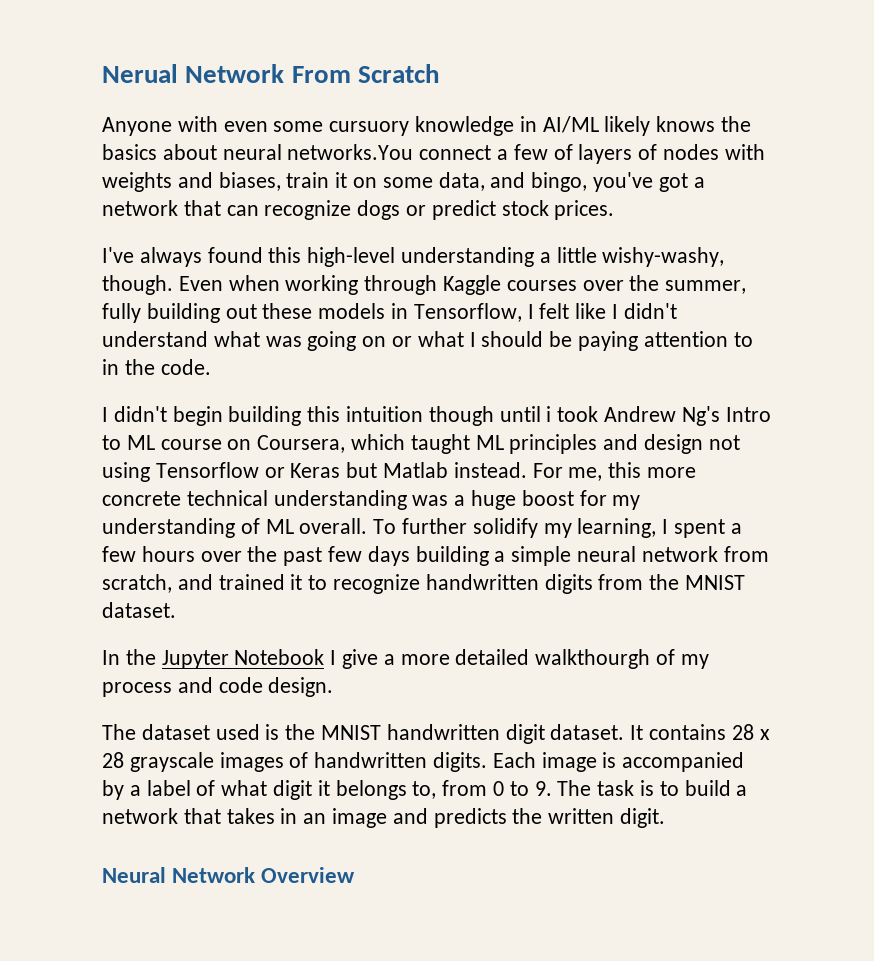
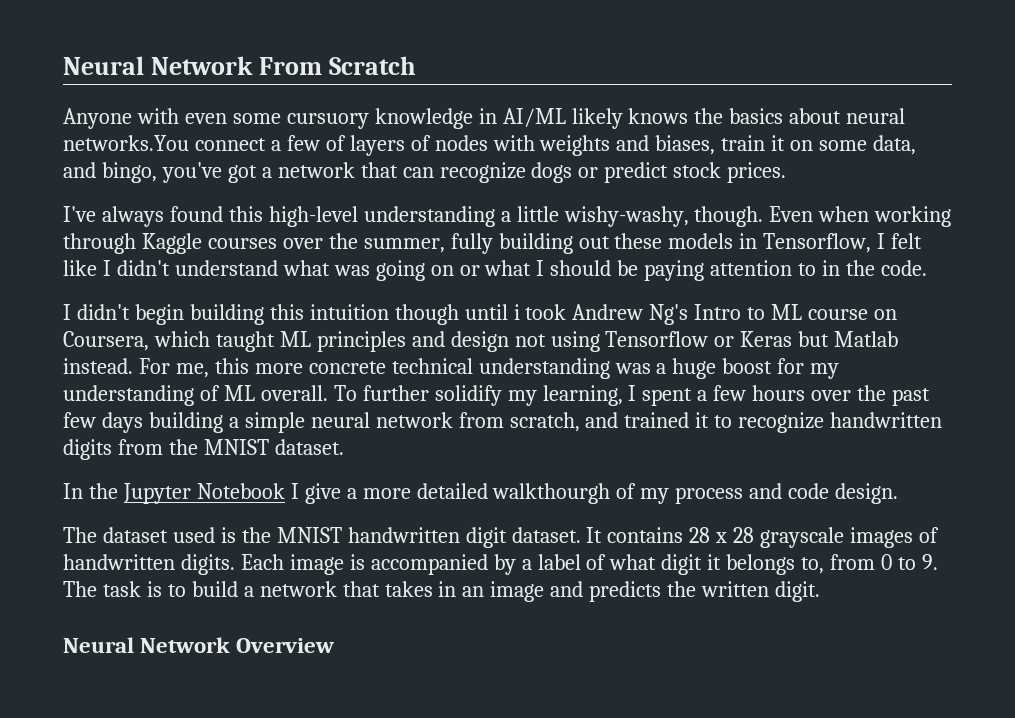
[102,64,178,83] Nerual -> [63,56,144,75] Neural

